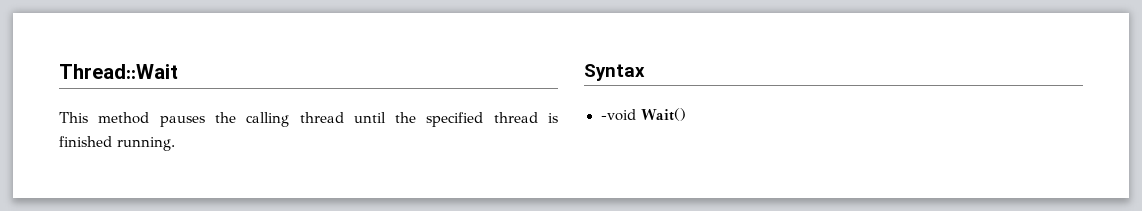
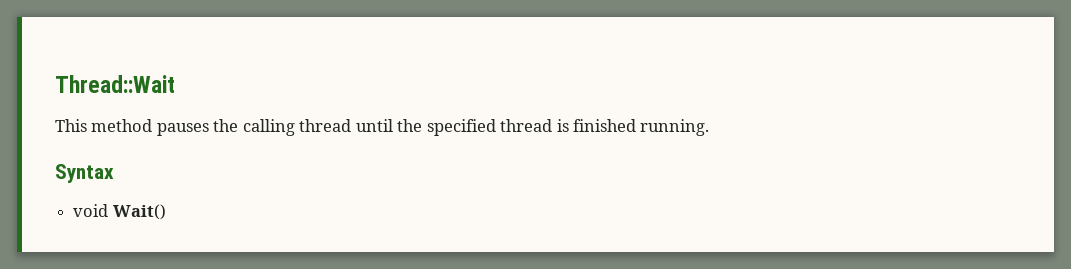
[600,109,636,121] -void -> [73,204,109,217] void

